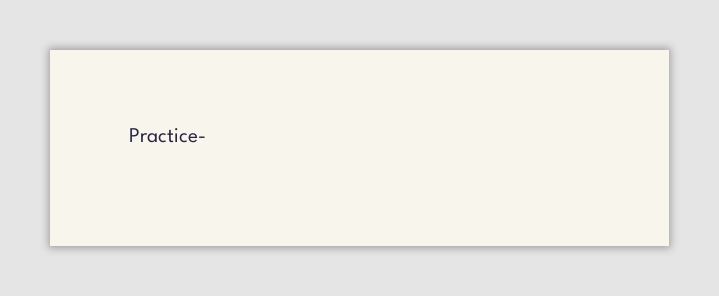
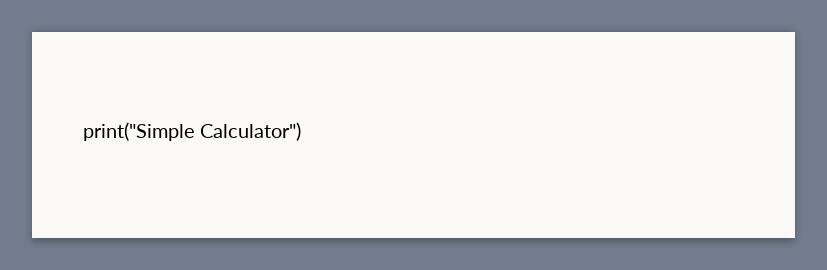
[129,128,206,143] Practice- -> [83,122,302,141] print("Simple Calculator")

